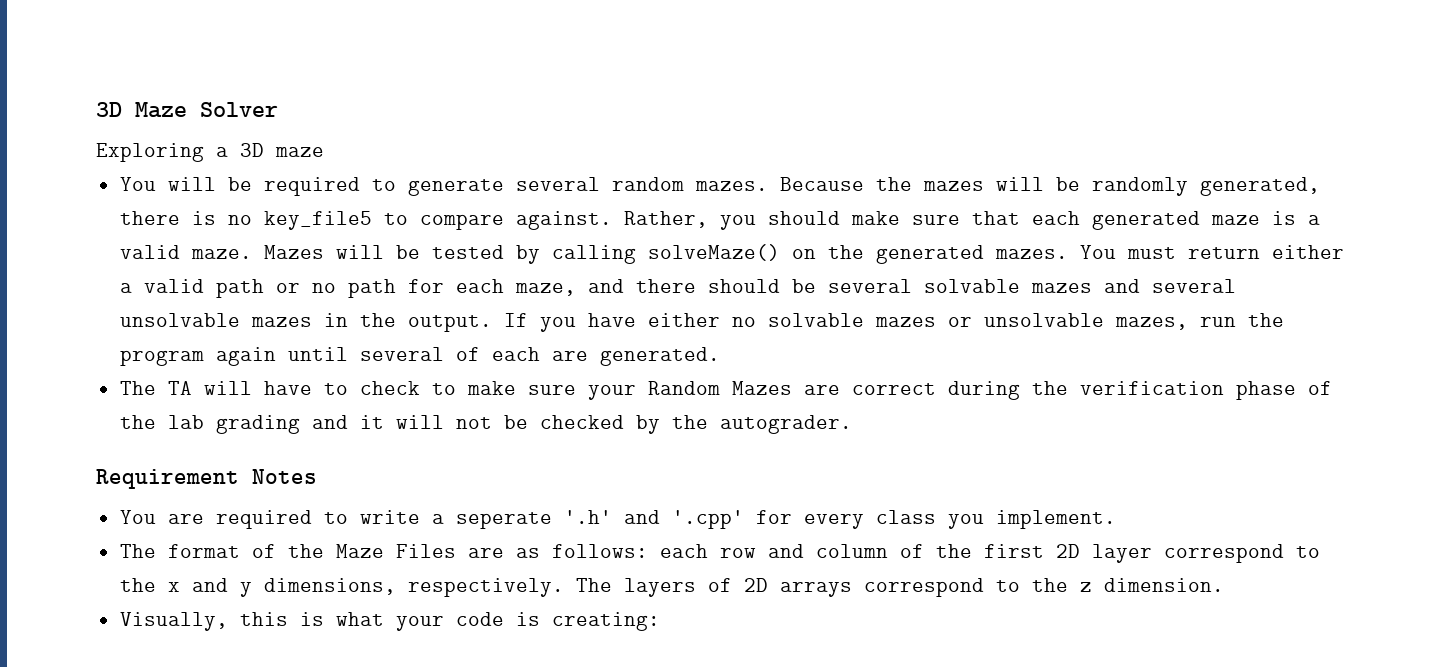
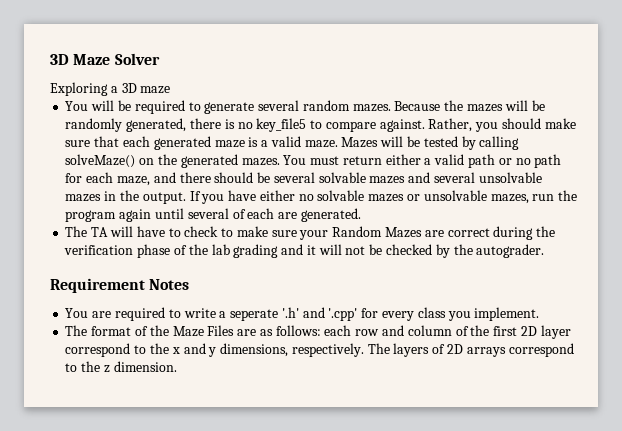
[119,612,660,631] // Visually, this is what your code is creating: -> (177, 366) none

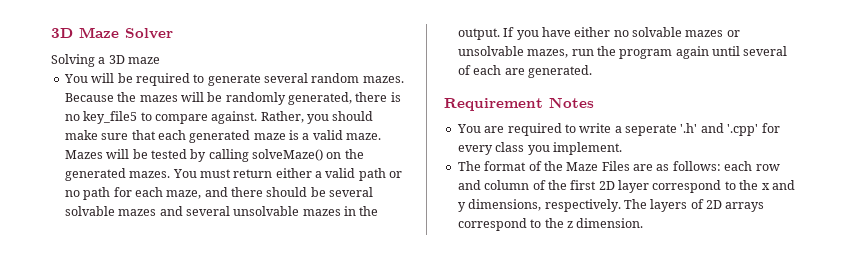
[50,82,108,96] Exploring -> [51,54,95,67] Solving
[65,226,556,240] [64,244,545,258] // The TA will have to check to make sure your Random Mazes are correct during the verification phase of the lab grading and it will not be checked by the autograder. -> (592, 71) none

